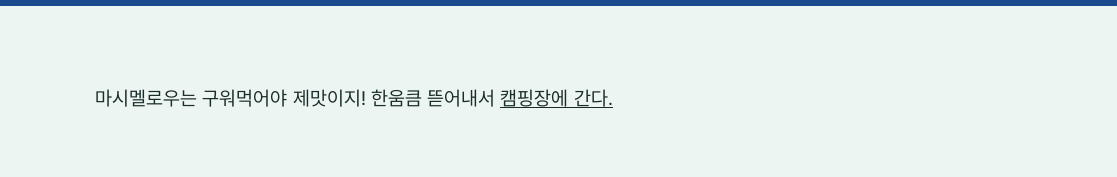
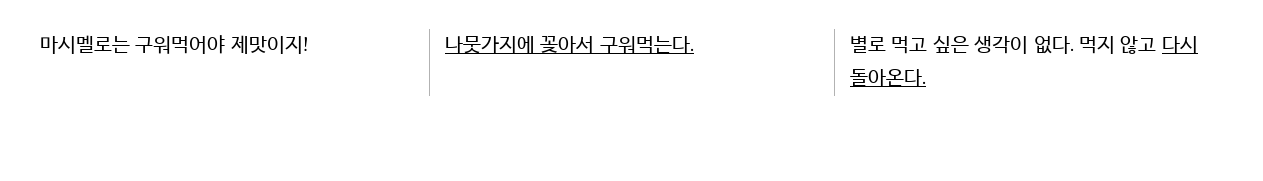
[95,89,197,107] 마시멜로우는 -> [40,35,130,54] 마시멜로는
[370,89,613,107] 한움큼 뜯어내서 캠핑장에 간다. -> [445,36,694,54] [850,36,1198,54] [850,69,926,87] // 나뭇가지에 꽂아서 구워먹는다. // 별로 먹고 싶은 생각이 없다. 먹지 않고 다시 돌아온다.

